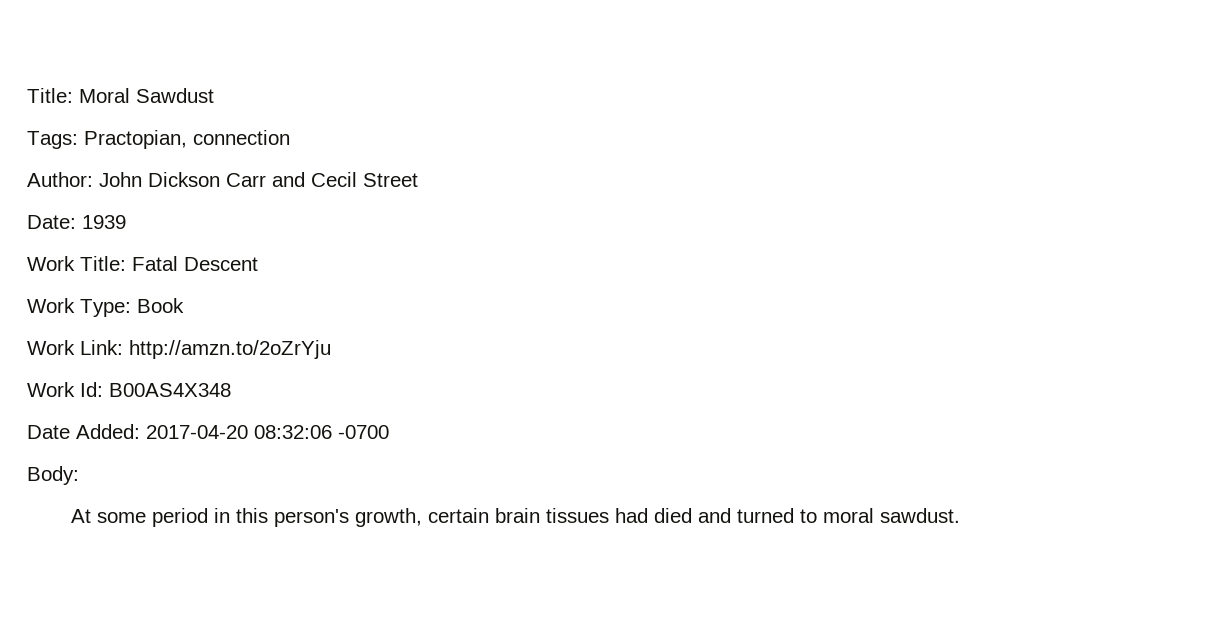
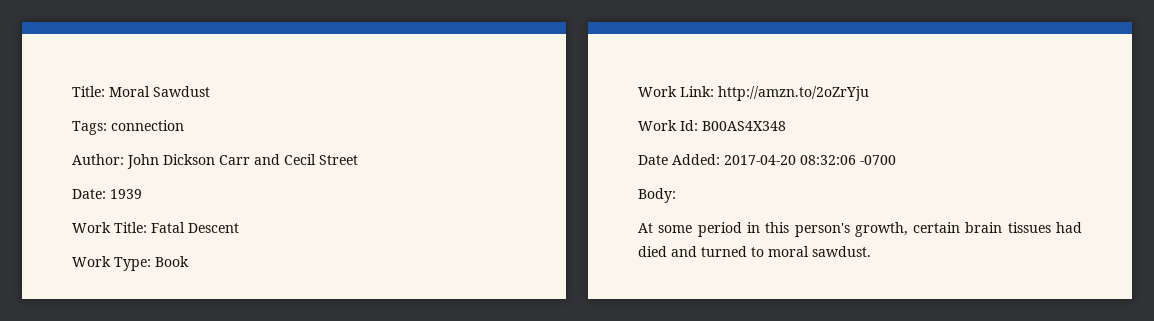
[84,130,187,149] Practopian, -> (107, 128) none

